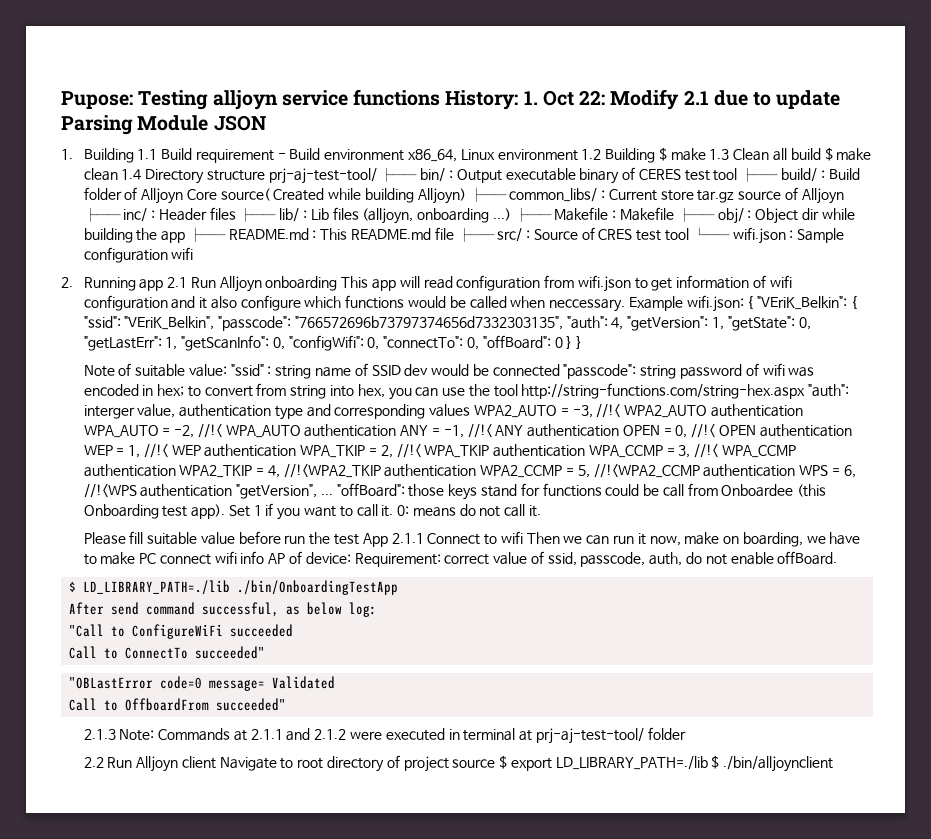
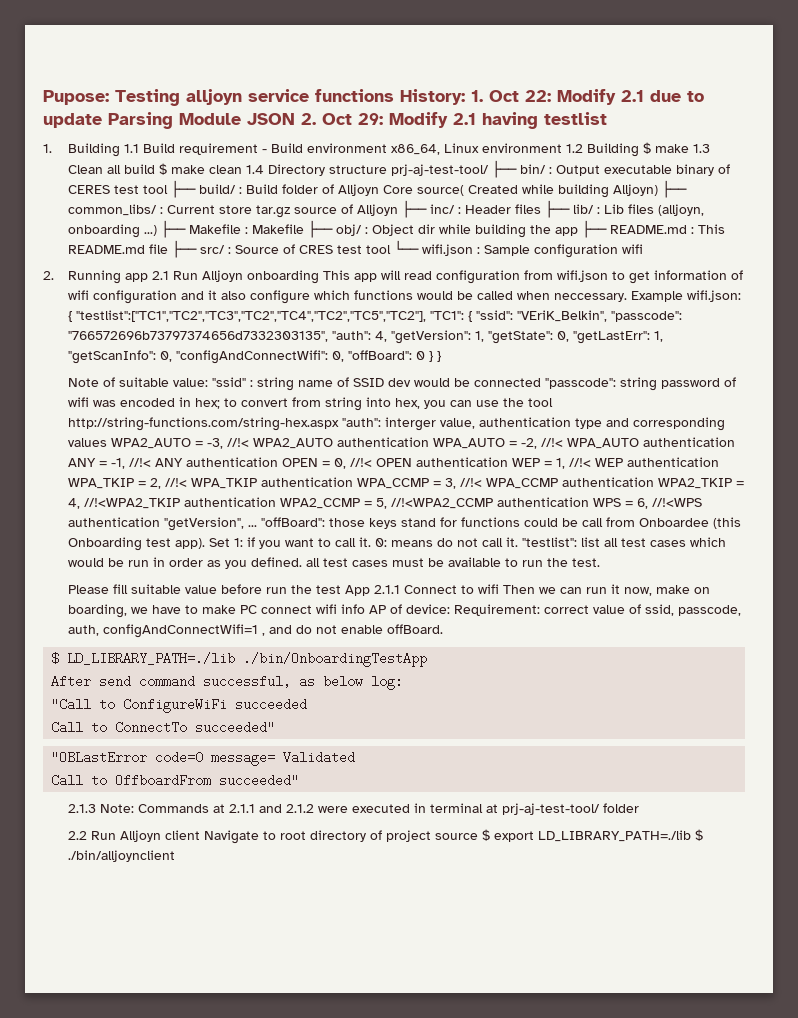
(266, 123) none -> [301,112,607,129] 2. Oct 29: Modify 2.1 having testlist
[757,296,848,310] "VEriK_Belkin": -> [76,310,465,322] "testlist":["TC1","TC2","TC3","TC2","TC4","TC2","TC5","TC2"], "TC1":
[288,335,464,351] "configWifi": 0, "connectTo": -> [176,350,329,364] "configAndConnectWifi":
[253,505,262,516] 1 -> [234,538,244,547] 1:
(541, 511) none -> [522,537,727,547] [68,557,601,569] "testlist": list all test cases which would be run in order as you defined. all test cases must be available to run the test.
(683, 559) none -> [103,624,293,638] configAndConnectWifi=1 , and

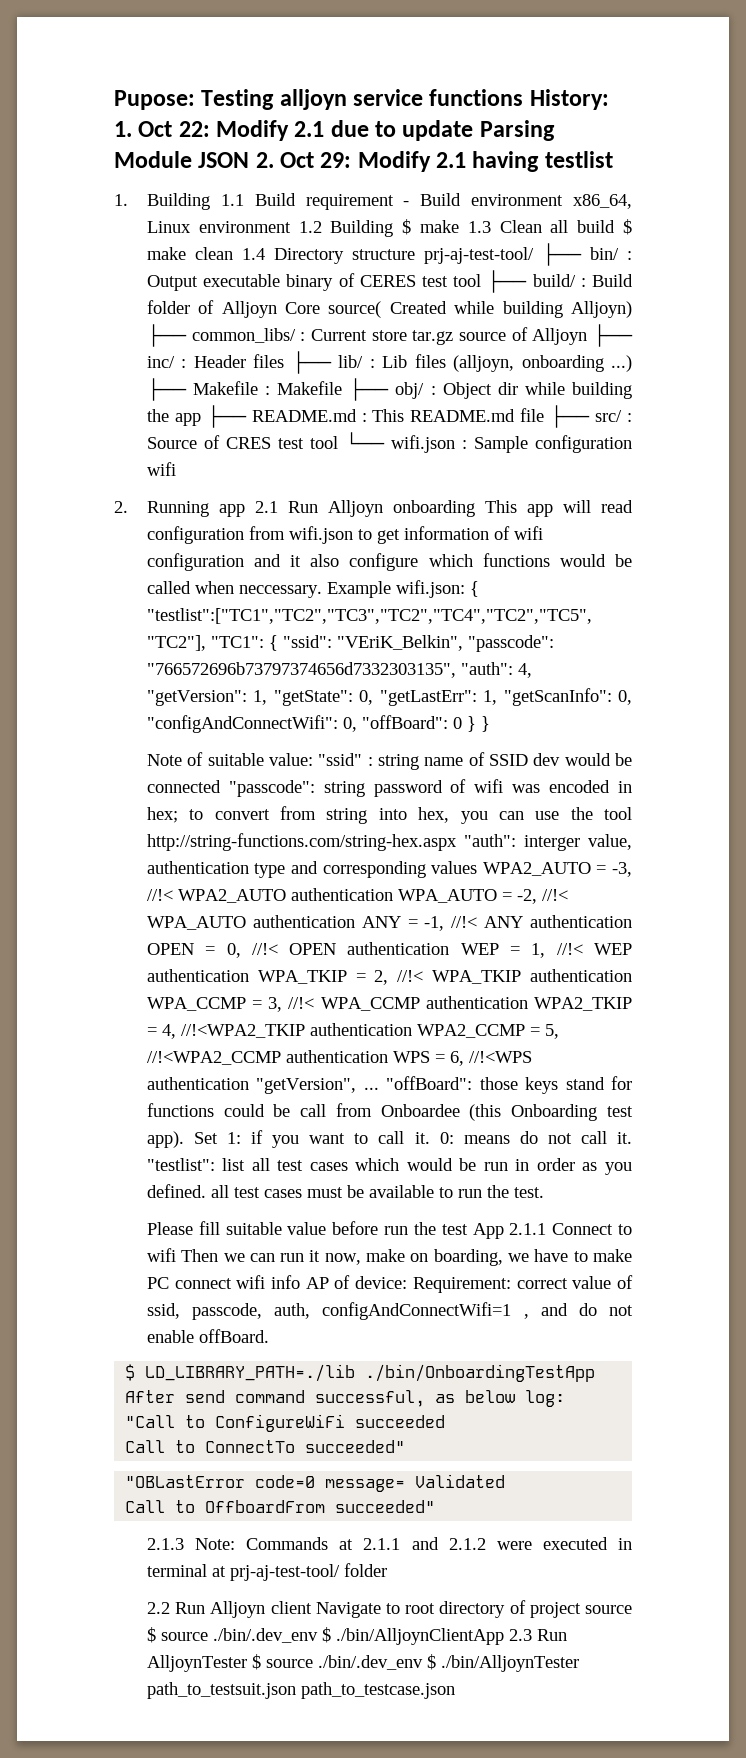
[494,829,704,842] [68,850,176,862] export LD_LIBRARY_PATH=./lib $ ./bin/alljoynclient -> [160,1627,567,1645] [146,1654,579,1672] [146,1682,455,1699] source ./bin/.dev_env $ ./bin/AlljoynClientApp 2.3 Run AlljoynTester $ source ./bin/.dev_env $ ./bin/AlljoynTester path_to_testsuit.json path_to_testcase.json

